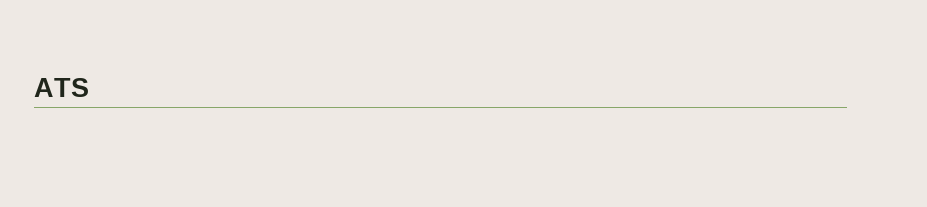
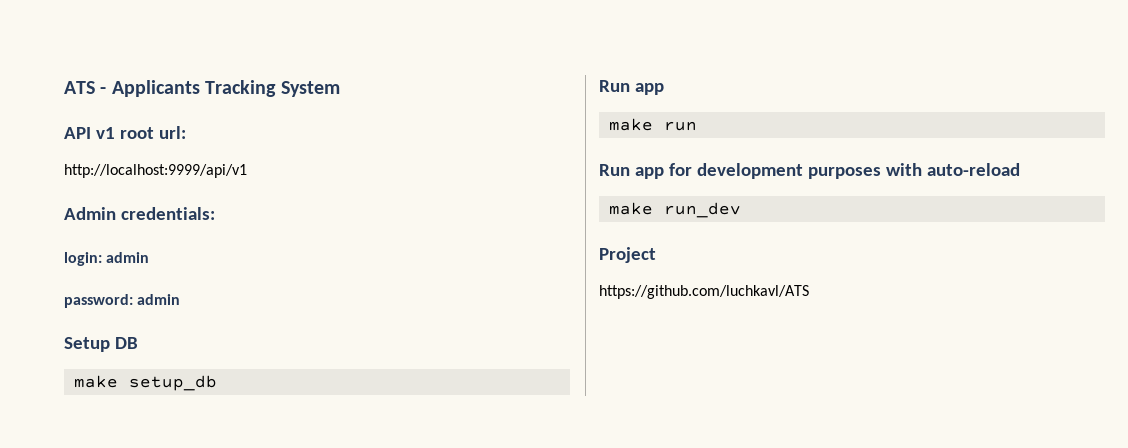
(89, 87) none -> [100,80,340,97] [64,126,186,139] [64,164,247,178] [64,207,215,220] [64,252,150,266] [64,294,181,308] [64,337,138,352] [73,375,217,391] [599,80,664,95] [608,118,697,131] [599,163,1020,179] [608,202,741,218] [599,247,656,263] [599,285,809,299] - Applicants Tracking System // API v1 root url: // http://localhost:9999/api/v1 // Admin credentials: // login: admin // password: admin // Setup DB // make setup_db // Run app // make run // Run app for development purposes with auto-reload // make run_dev // Project // https://github.com/luchkavl/ATS

